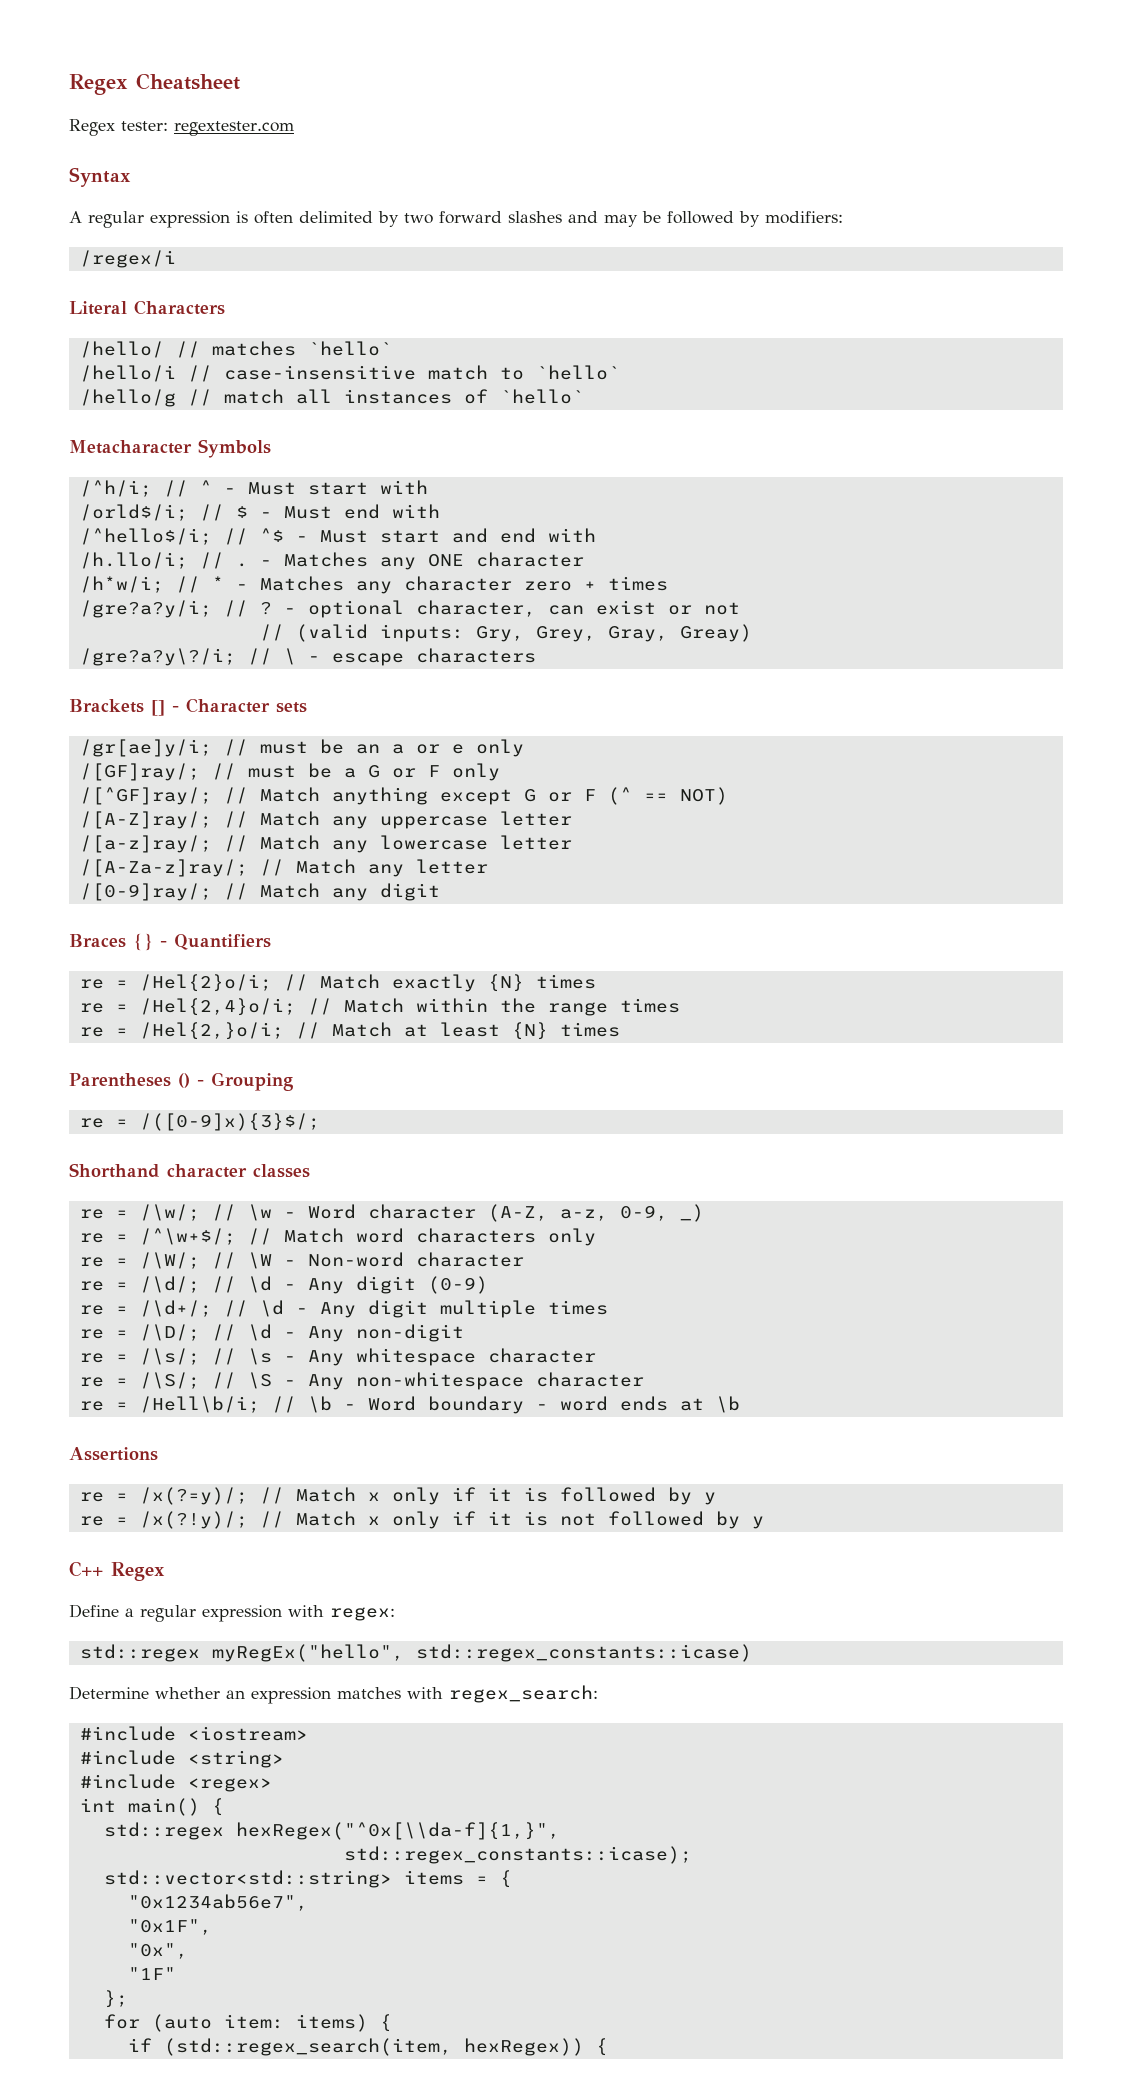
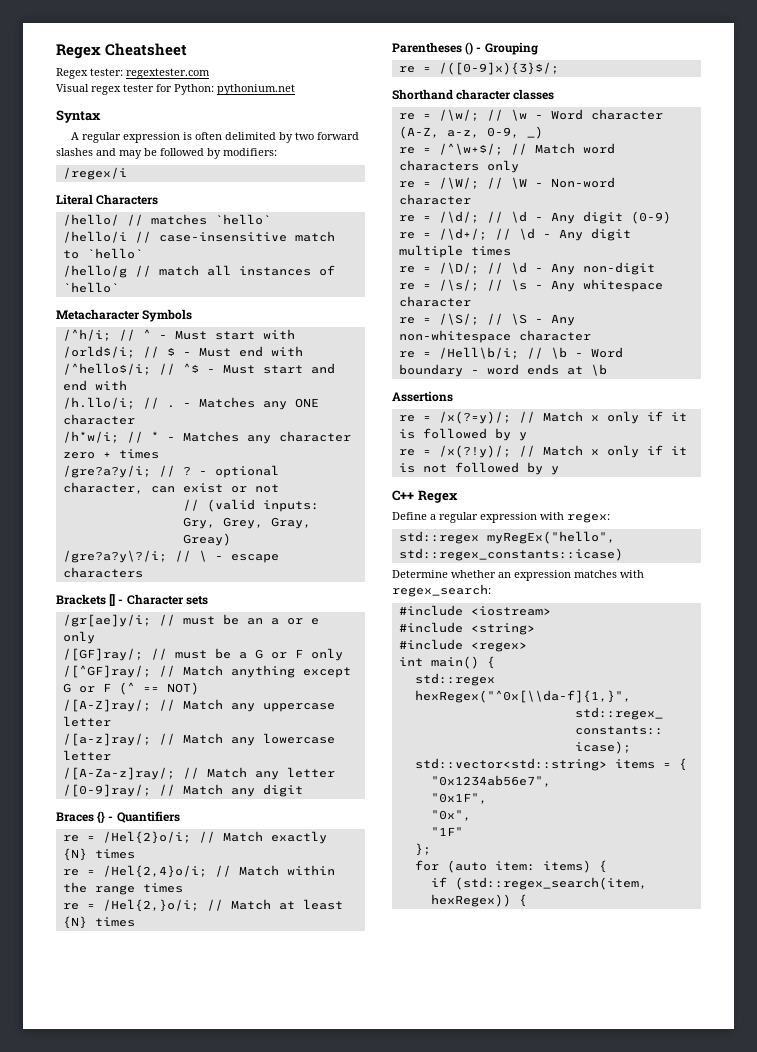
(294, 128) none -> [56,84,295,95] // Visual regex tester for Python: pythonium.net

